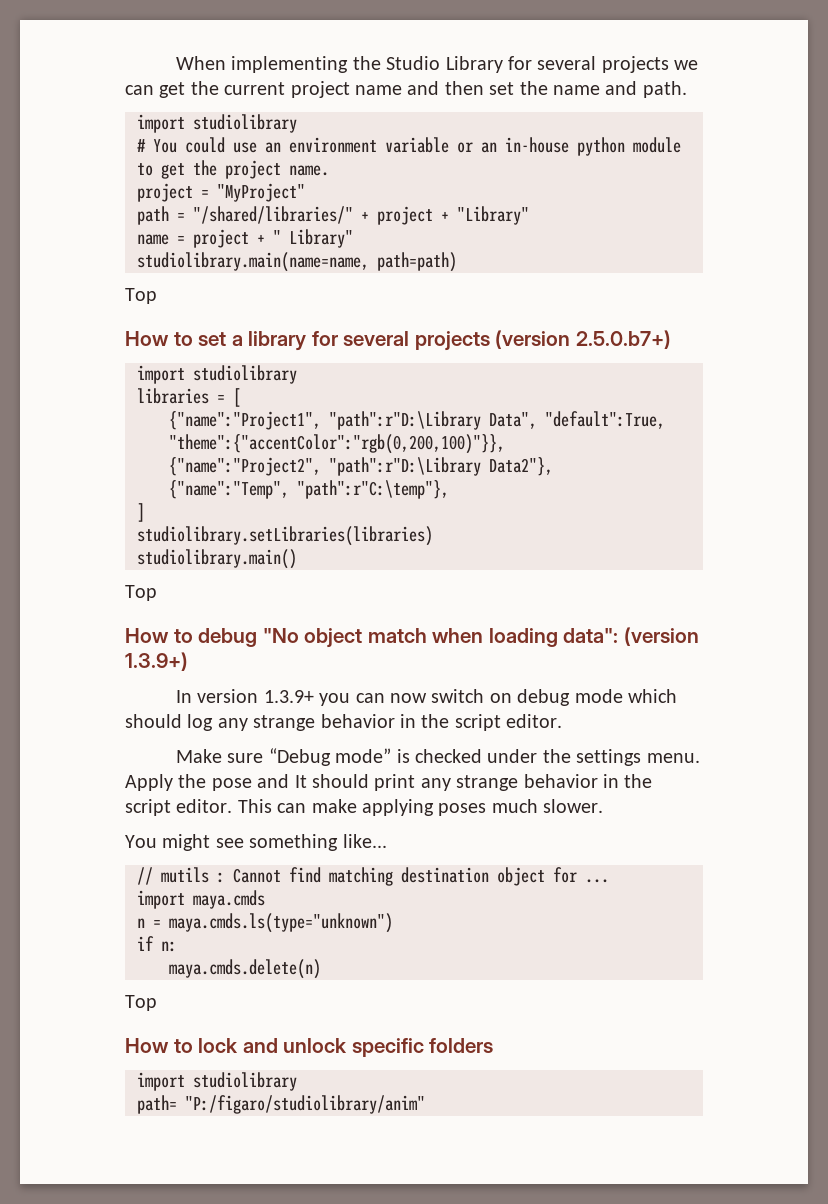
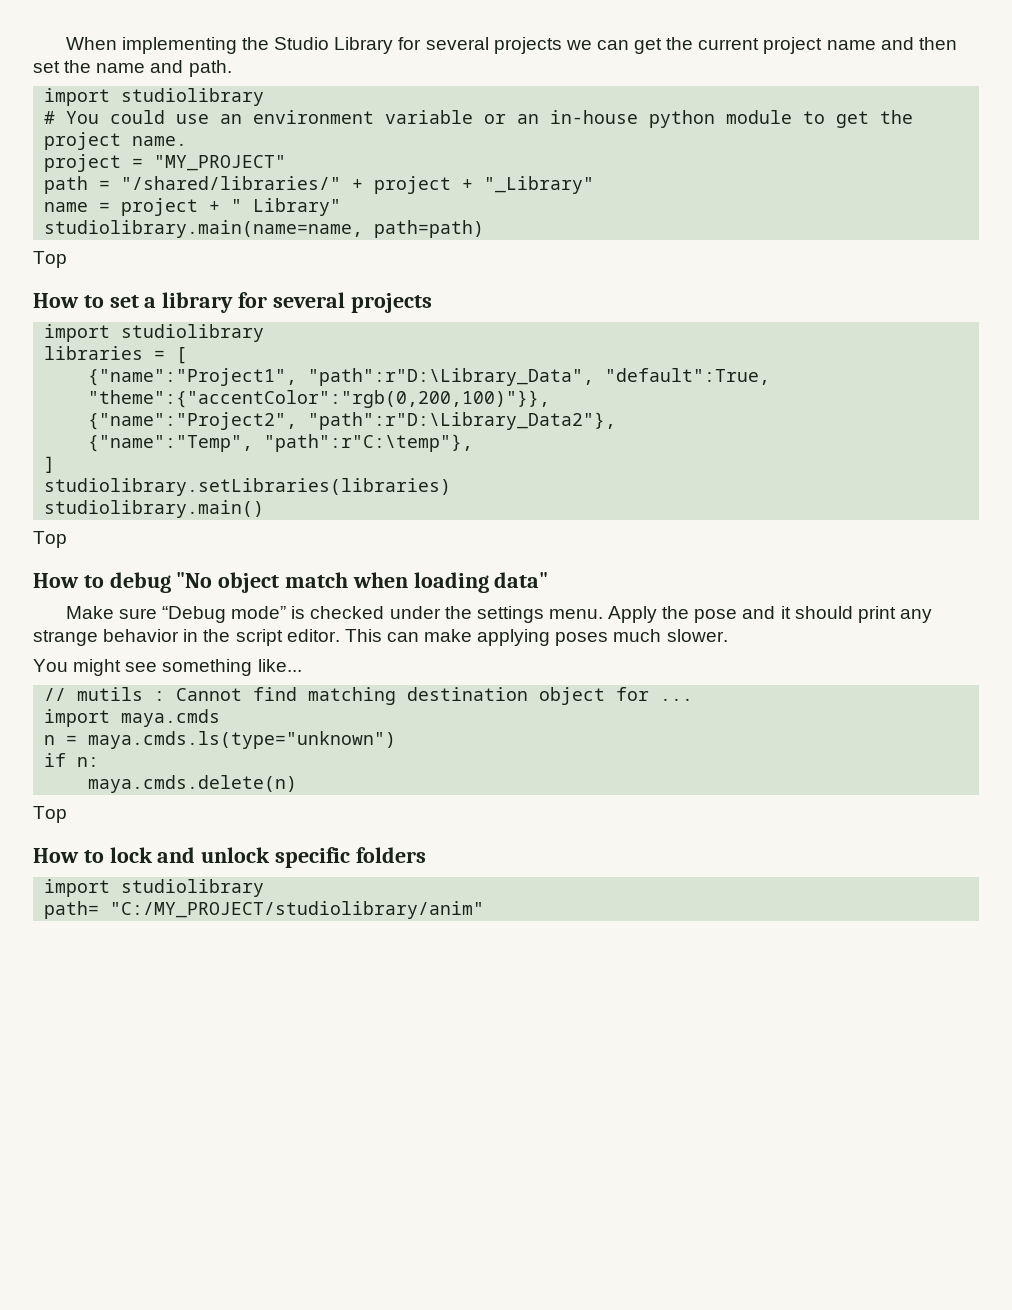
[217,183,305,202] "MyProject" -> [154,155,287,171] "MY_PROJECT"
[457,206,529,225] "Library" -> [484,176,595,194] "_Library"
[495,330,671,349] (version 2.5.0.b7+) -> (432, 303) none
[329,411,537,430] "path":r"D:\Library Data", -> [308,368,595,386] "path":r"D:\Library_Data",
[329,457,553,476] "path":r"D:\Library Data2"}, -> [308,412,617,430] "path":r"D:\Library_Data2"},
[563,627,699,646] [125,652,188,671] [176,689,678,706] [125,714,563,731] data": (version 1.3.9+) // In version 1.3.9+ you can now switch on debug mode which should log any strange behavior in the script editor. -> [494,572,549,588] data"
[294,775,307,788] It -> [780,606,791,619] it
[185,1095,425,1114] "P:/figaro/studiolibrary/anim" -> [110,901,485,919] "C:/MY_PROJECT/studiolibrary/anim"

